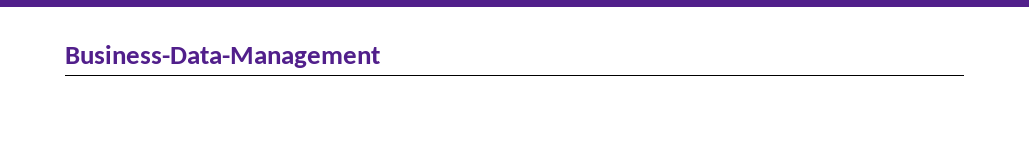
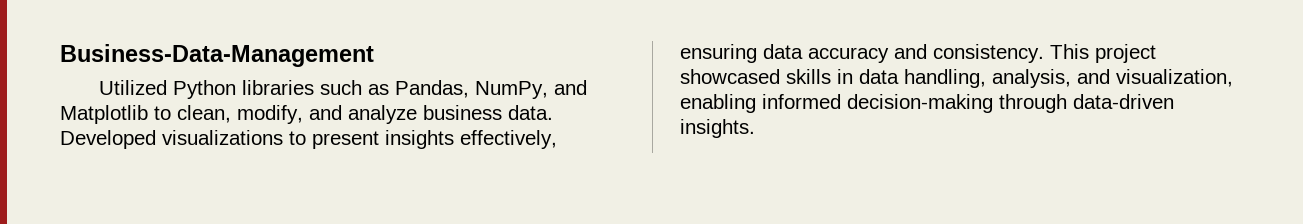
(380, 56) none -> [99,80,588,99] [60,105,553,124] [60,130,557,149] [680,44,1156,63] [680,69,1233,88] [680,94,1174,113] [680,119,755,138] // Utilized Python libraries such as Pandas, NumPy, and Matplotlib to clean, modify, and analyze business data. Developed visualizations to present insights effectively, ensuring data accuracy and consistency. This project showcased skills in data handling, analysis, and visualization, enabling informed decision-making through data-driven insights.

